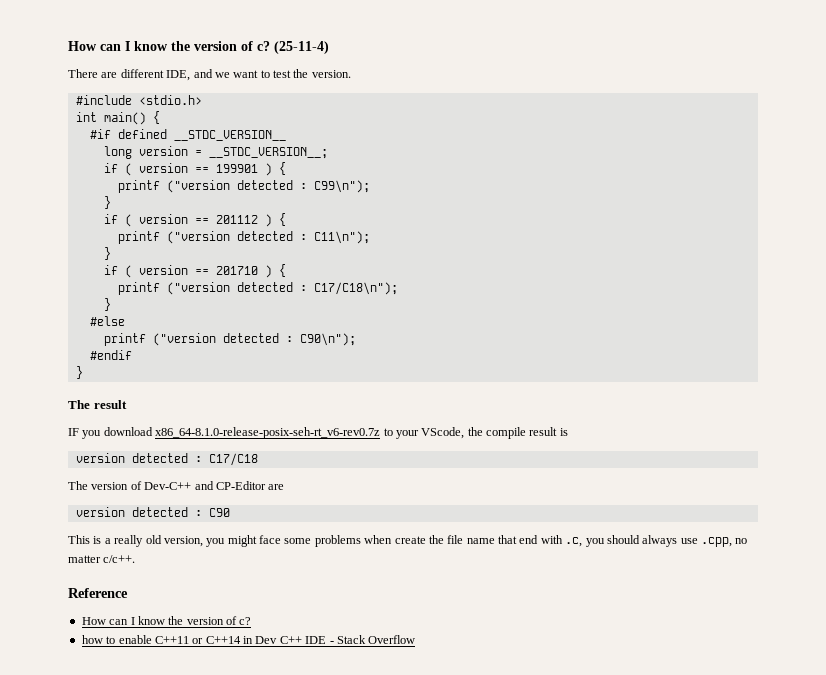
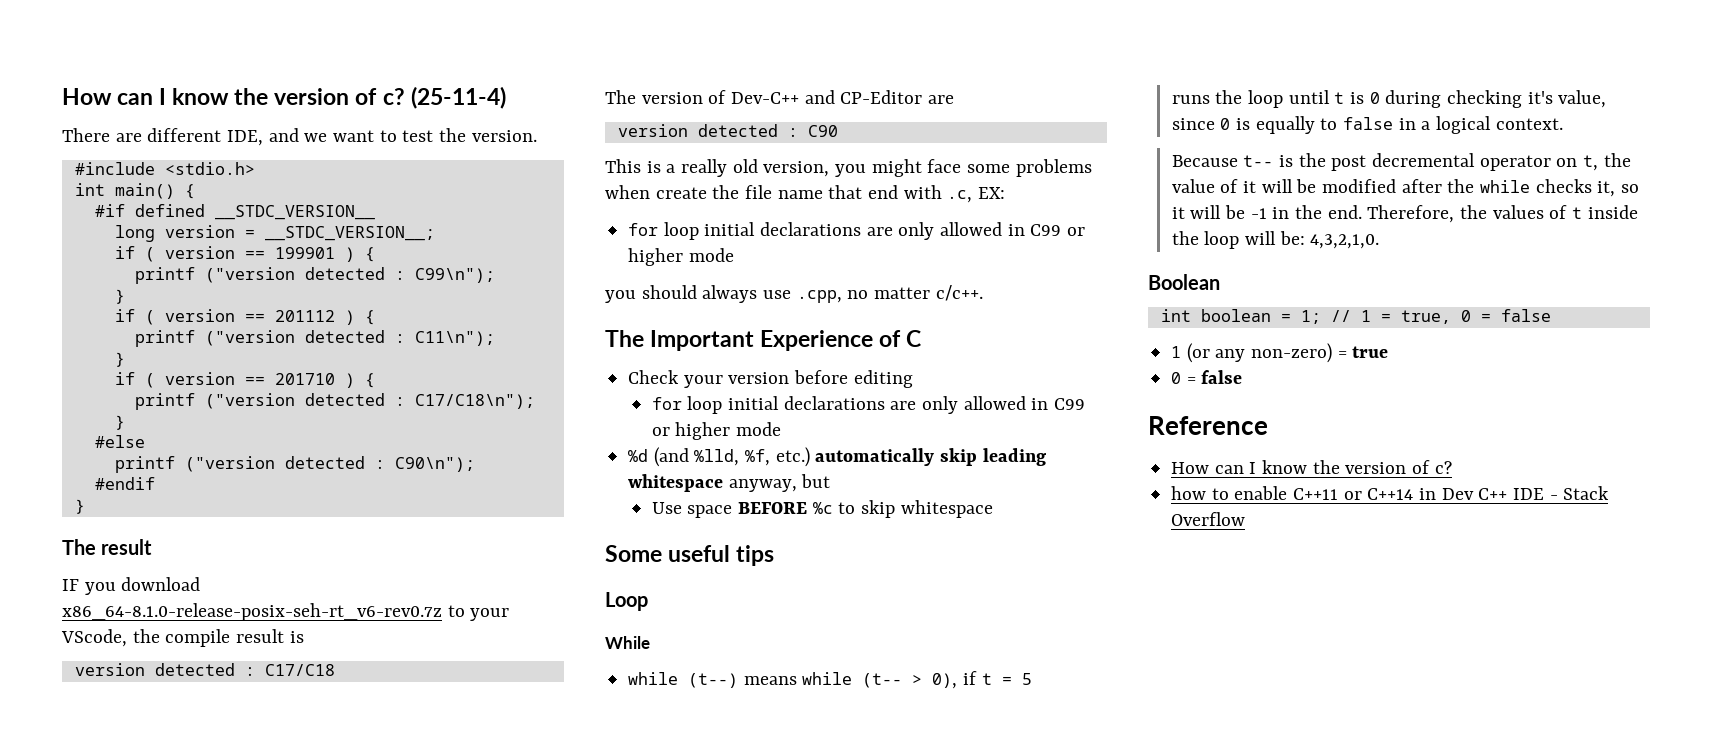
(583, 542) none -> [978,187,1006,199] [628,222,1086,240] [628,248,734,266] EX: // for loop initial declarations are only allowed in C99 or higher mode //
(136, 559) none -> [605,330,922,351] [628,370,913,388] [651,396,1086,414] [651,422,782,440] [628,447,1046,467] [628,474,831,492] [651,500,993,518] [605,545,775,566] [605,592,648,611] [605,636,650,649] [628,671,1032,689] [1171,90,1607,108] [1171,116,1563,134] [1171,153,1631,171] [1171,179,1640,197] [1171,205,1638,223] [1171,231,1380,249] [1148,274,1220,290] [1160,309,1551,324] [1171,343,1389,363] [1171,370,1243,384] // The Important Experience of C // Check your version before editing // for loop initial declarations are only allowed in C99 or higher mode // %d (and %lld, %f, etc.) automatically skip leading whitespace anyway, but // Use space BEFORE %c to skip whitespace // Some useful tips // Loop // While // while (t--) means while (t-- > 0), if t = 5 // runs the loop until t is 0 during checking it's value, since 0 is equally to false in a logical context. // Because t-- is the post decremental operator on t, the value of it will be modified after the while checks it, so it will be -1 in the end. Therefore, the values of t inside the loop will be: 4,3,2,1,0. // Boolean // int boolean = 1; // 1 = true, 0 = false // 1 (or any non-zero) = true // 0 = false

